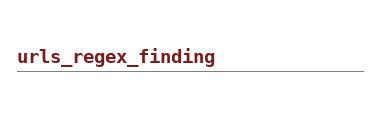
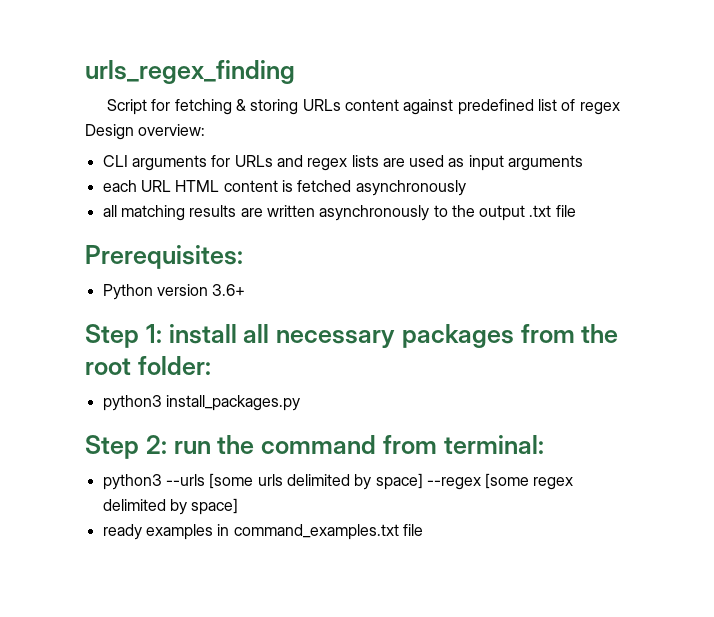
(215, 57) none -> [107,99,620,115] [85,124,206,140] [102,155,584,171] [102,180,466,196] [102,205,576,221] [85,245,243,269] [102,284,246,300] [85,324,619,348] [85,356,211,375] [102,395,300,411] [85,435,544,459] [102,473,574,490] [102,498,239,515] [102,524,423,540] // Script for fetching & storing URLs content against predefined list of regex Design overview: // CLI arguments for URLs and regex lists are used as input arguments // each URL HTML content is fetched asynchronously // all matching results are written asynchronously to the output .txt file // Prerequisites: // Python version 3.6+ // Step 1: install all necessary packages from the root folder: // python3 install_packages.py // Step 2: run the command from terminal: // python3 --urls [some urls delimited by space] --regex [some regex delimited by space] // ready examples in command_examples.txt file

